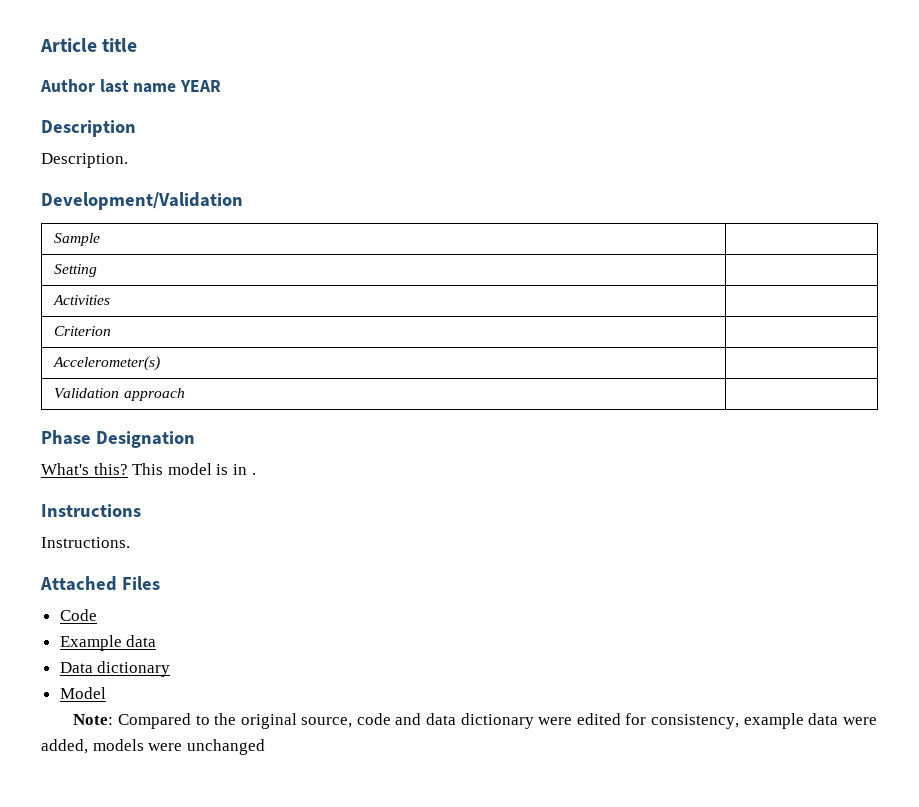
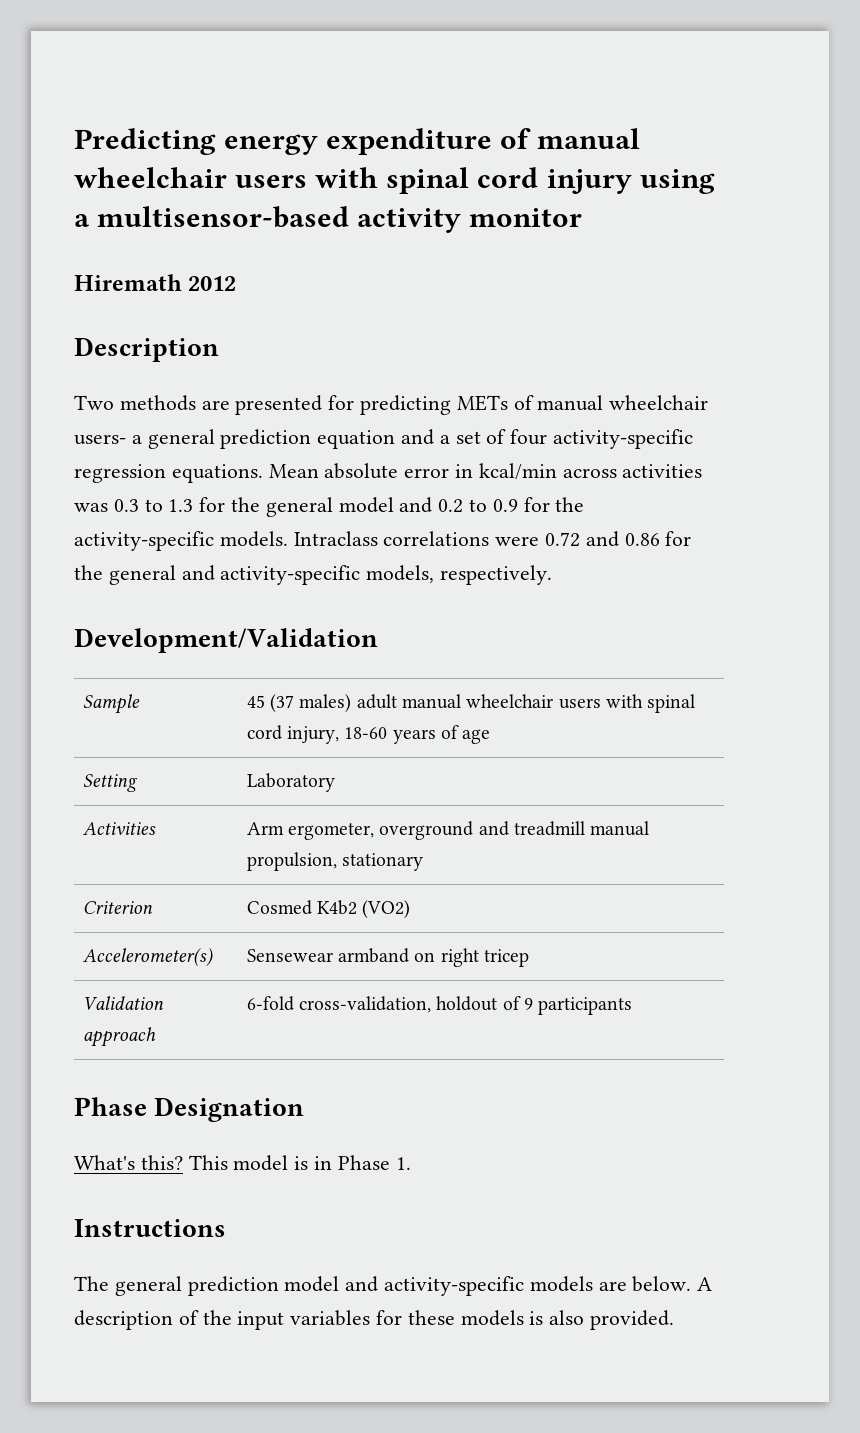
[40,38,138,52] [40,79,222,93] [41,120,136,137] [41,153,128,168] [41,192,243,210] [54,233,101,246] Article title // Author last name YEAR // Description // Description. // Development/Validation // Sample | -> [74,128,641,155] [74,167,715,194] [74,206,583,233] [74,274,237,291] [74,337,219,362] [74,395,709,415] [74,429,694,449] [74,463,703,483] [74,497,585,517] [74,531,692,551] [74,565,553,585] [74,628,378,653] [82,694,140,714] [246,694,696,713] [246,725,491,744] Predicting energy expenditure of manual wheelchair users with spinal cord injury using a multisensor-based activity monitor // Hiremath 2012 // Description // Two methods are presented for predicting METs of manual wheelchair users- a general prediction equation and a set of four activity-specific regression equations. Mean absolute error in kcal/min across activities was 0.3 to 1.3 for the general model and 0.2 to 0.9 for the activity-specific models. Intraclass correlations were 0.72 and 0.86 for the general and activity-specific models, respectively. // Development/Validation // Sample | 45 (37 males) adult manual wheelchair users with spinal cord injury, 18-60 years of age
(98, 270) none -> [246,773,335,792] Laboratory
[54,326,112,336] [53,356,161,371] [54,388,185,401] // Criterion | // Accelerometer(s) | // Validation approach | -> [246,821,650,840] [246,852,424,871] [82,901,153,914] [246,900,411,918] [82,948,213,966] [246,948,530,967] [82,996,164,1010] [82,1027,156,1047] [246,996,633,1015] Arm ergometer, overground and treadmill manual propulsion, stationary // Criterion | Cosmed K4b2 (VO2) // Accelerometer(s) | Sensewear armband on right tricep // Validation approach | 6-fold cross-validation, holdout of 9 participants
[251,473,256,475] . -> [337,1155,411,1170] Phase 1.
[41,537,130,548] [40,576,160,591] [59,609,97,621] [59,635,157,651] [59,661,171,677] [59,687,106,699] [73,713,877,729] [41,739,265,755] Instructions. // Attached Files // Code // Example data // Data dictionary // Model // Note: Compared to the original source, code and data dictionary were edited for consistency, example data were added, models were unchanged -> [74,1276,713,1296] [74,1310,675,1330] The general prediction model and activity-specific models are below. A description of the input variables for these models is also provided.

